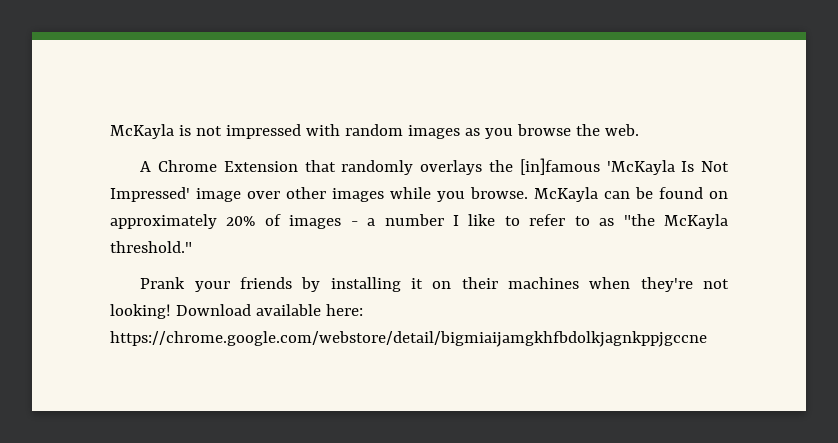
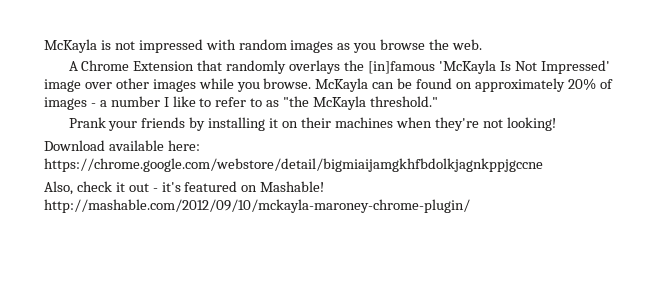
(171, 311) none -> (556, 124) //
(707, 339) none -> [44,181,325,195] [44,199,470,213] // Also, check it out - it's featured on Mashable! http://mashable.com/2012/09/10/mckayla-maroney-chrome-plugin/

